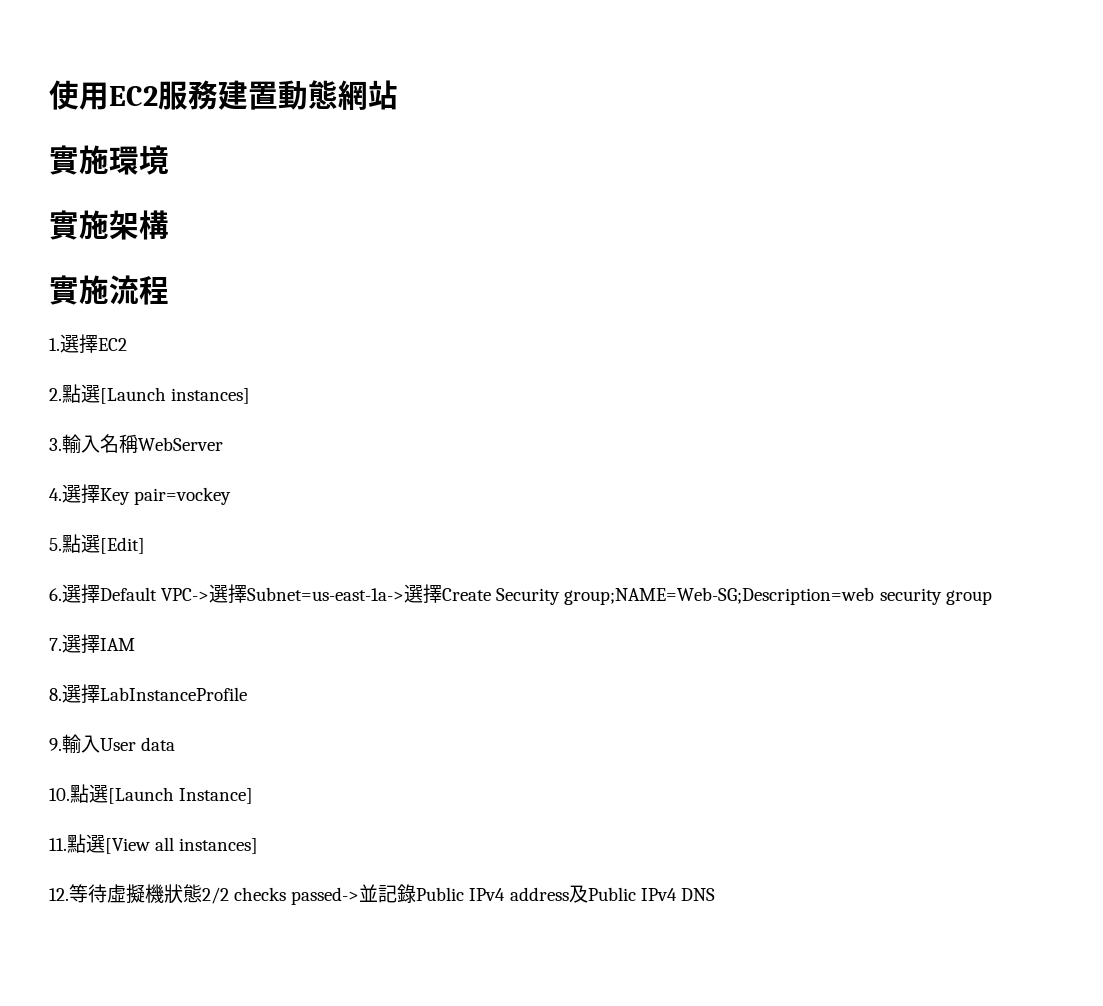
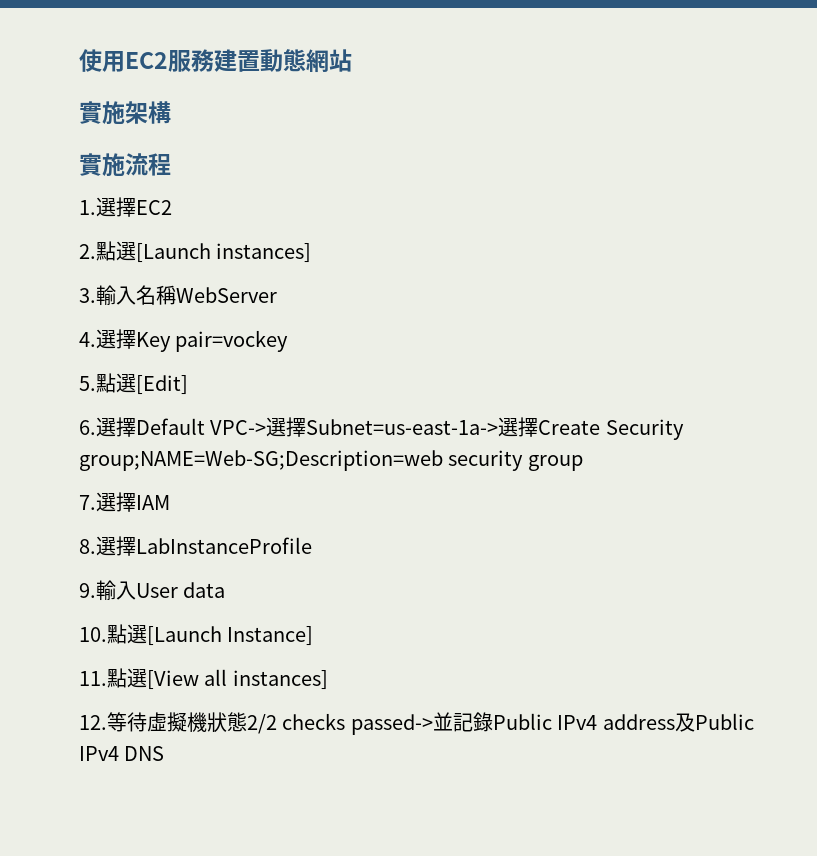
[49,145,169,175] // 實施環境 -> (352, 60) none

